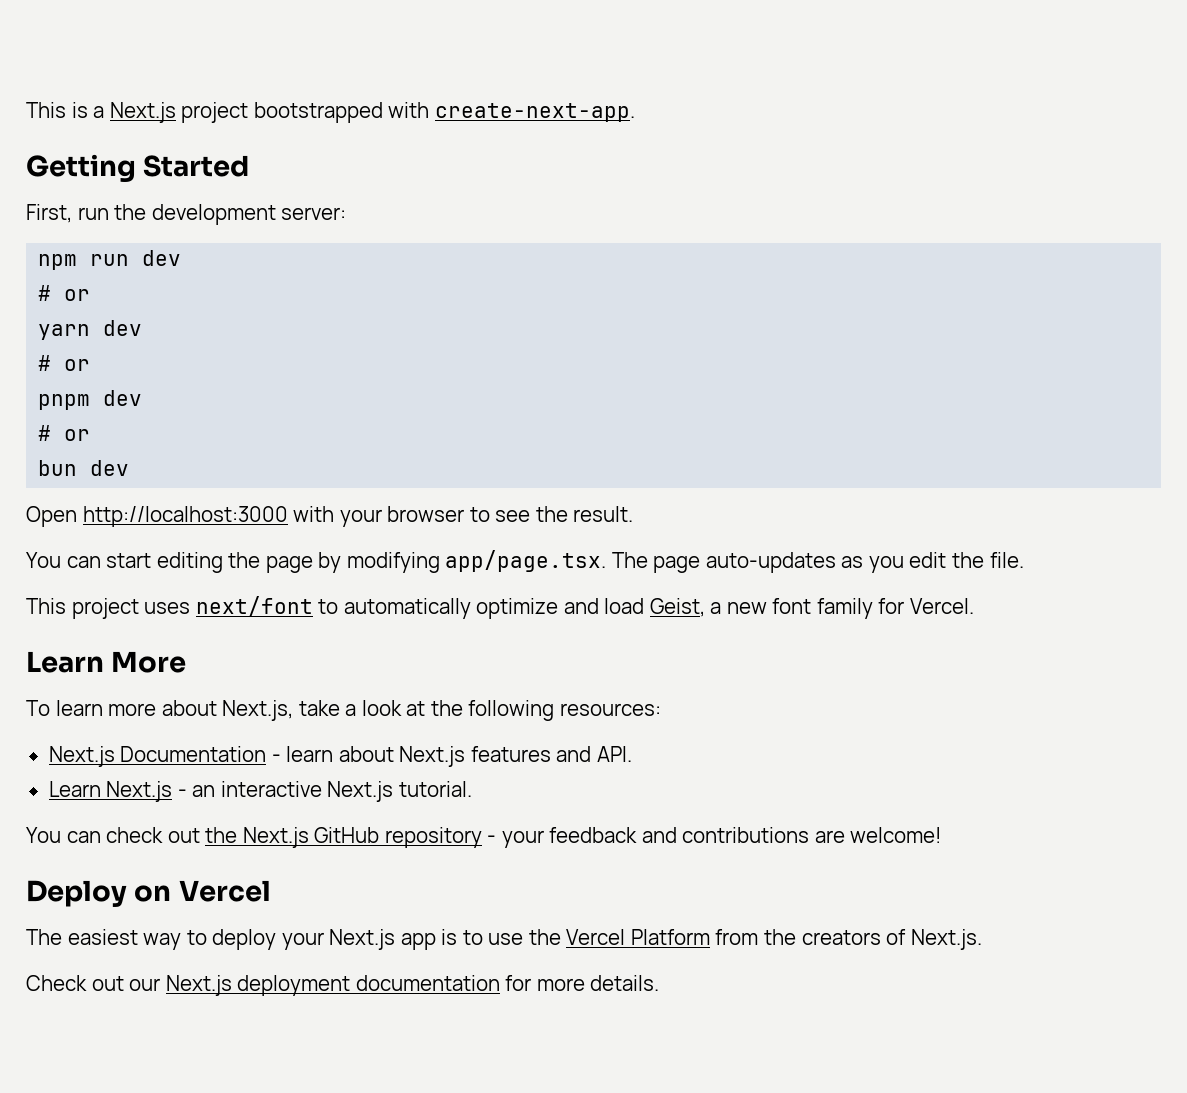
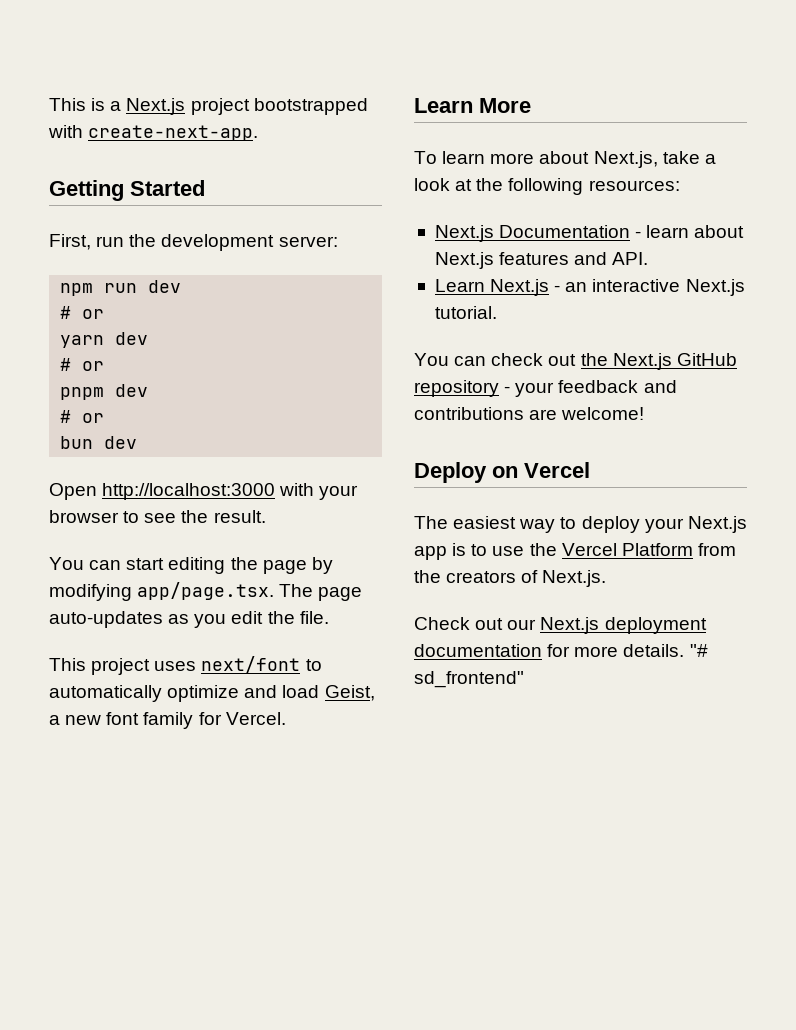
(660, 983) none -> [689,644,708,657] [414,671,524,688] "# sd_frontend"

